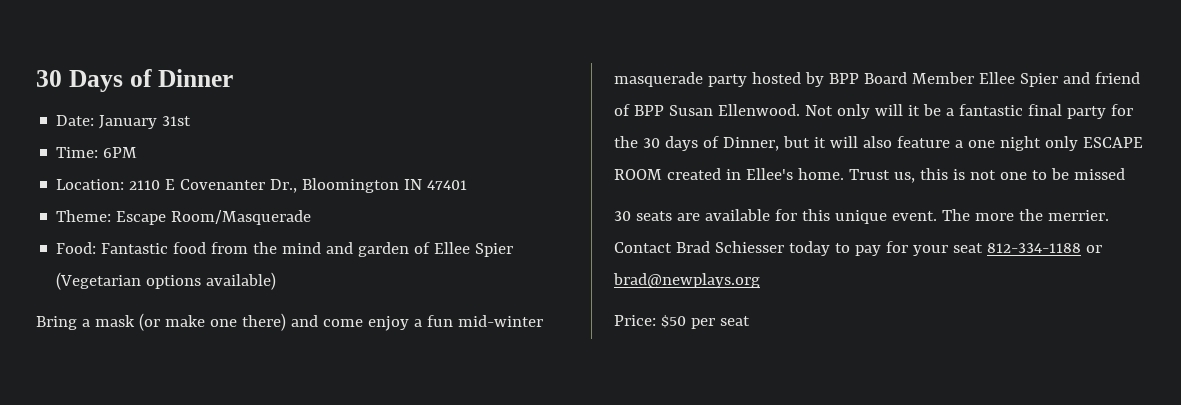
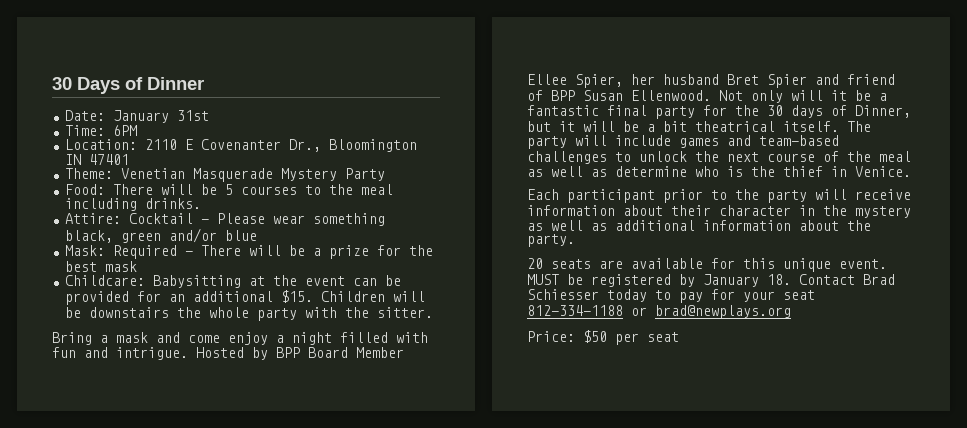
[116,210,312,225] [56,242,514,257] [56,272,277,290] [36,313,543,331] [614,72,801,87] Escape Room/Masquerade // Food: Fantastic food from the mind and garden of Ellee Spier (Vegetarian options available) // Bring a mask (or make one there) and come enjoy a fun mid-winter masquerade party hosted -> [120,168,385,182] [64,184,393,195] [64,198,201,211] [64,213,385,226] [64,228,257,243] [64,245,433,259] [64,261,137,272] [64,275,401,288] [64,290,425,305] [64,307,433,321] [52,332,428,345] [52,347,244,360] Venetian Masquerade Mystery Party // Food: There will be 5 courses to the meal including drinks. // Attire: Cocktail - Please wear something black, green and/or blue // Mask: Required - There will be a prize for the best mask // Childcare: Babysitting at the event can be provided for an additional $15. Children will be downstairs the whole party with the sitter. // Bring a mask and come enjoy a night filled with fun and intrigue. Hosted
(1015, 78) none -> [575,74,759,88] Spier, her husband Bret
[862,136,1143,151] [614,168,1125,183] [614,211,631,221] also feature a one night only ESCAPE ROOM created in Ellee's home. Trust us, this is not one to be missed // 30 -> [623,121,871,132] [527,135,839,149] [527,151,911,164] [527,166,911,177] [527,189,911,203] [527,205,911,218] [527,220,871,231] [527,234,575,247] [527,258,543,269] be a bit theatrical itself. The party will include games and team-based challenges to unlock the next course of the meal as well as determine who is the thief in Venice. // Each participant prior to the party will receive information about their character in the mystery as well as additional information about the party. // 20
[941,209,1109,221] The more the merrier. -> [527,274,791,287] MUST be registered by January 18.

